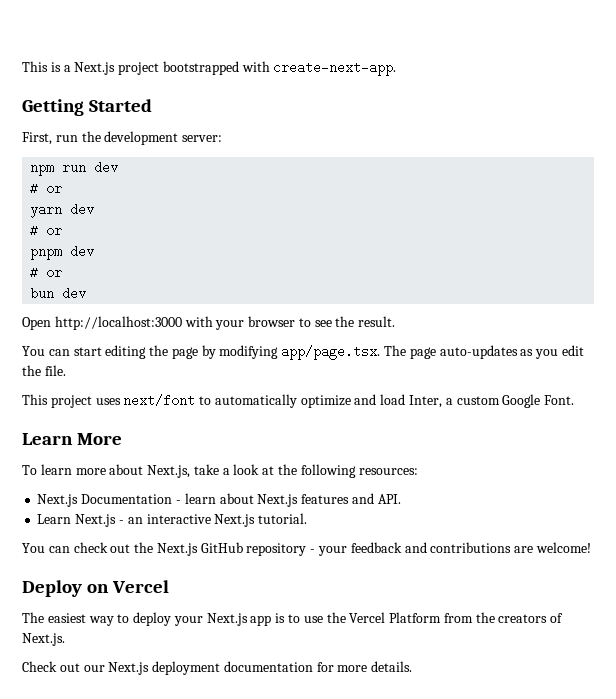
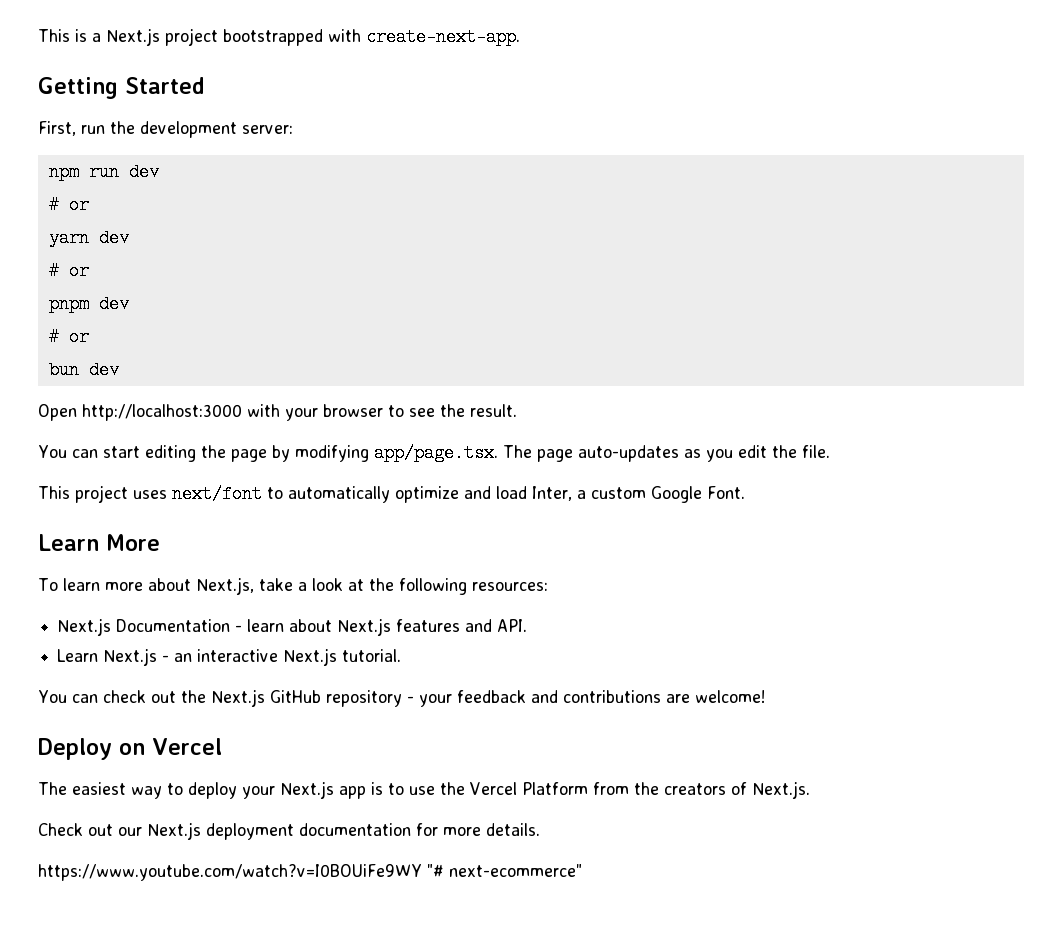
(413, 666) none -> [38,864,582,881] // https://www.youtube.com/watch?v=I0BOUiFe9WY "# next-ecommerce"

